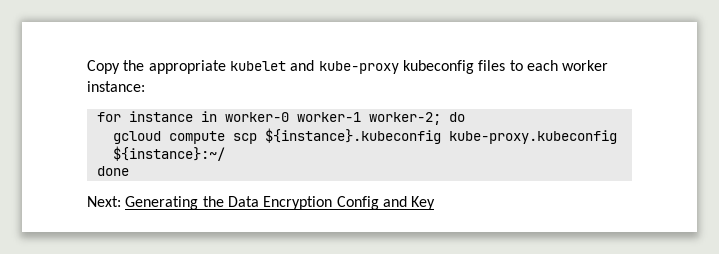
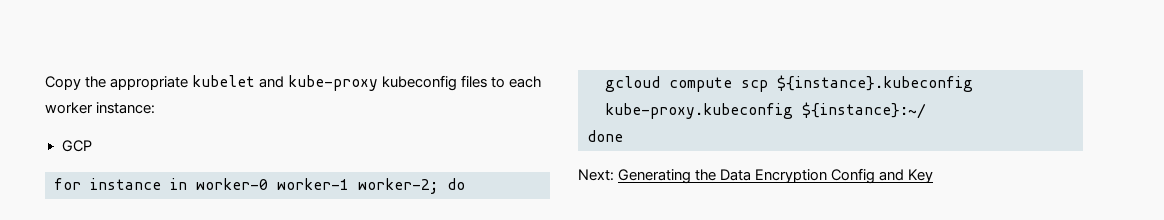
(145, 86) none -> [61,140,92,152] // GCP

